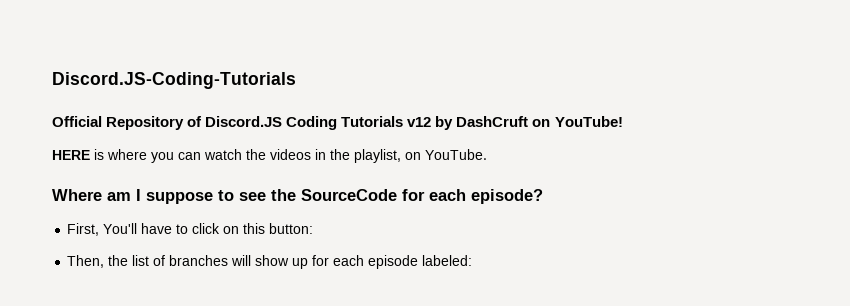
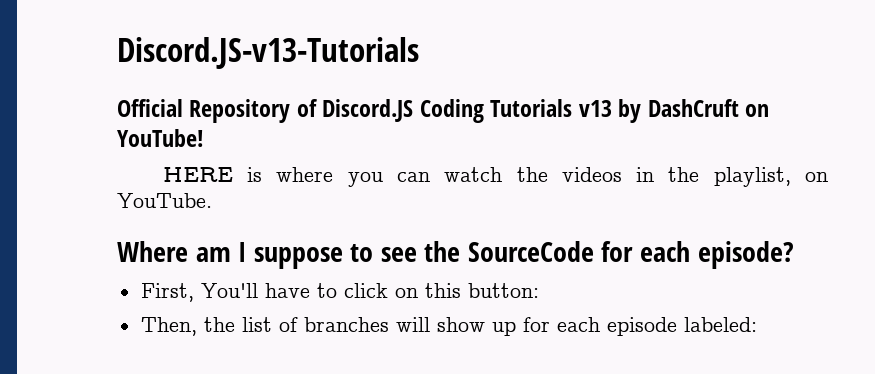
[52,72,296,89] Discord.JS-Coding-Tutorials -> [117,37,419,69] Discord.JS-v13-Tutorials
[407,117,432,127] v12 -> [578,100,612,117] v13

